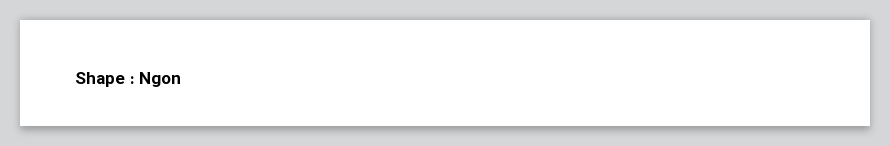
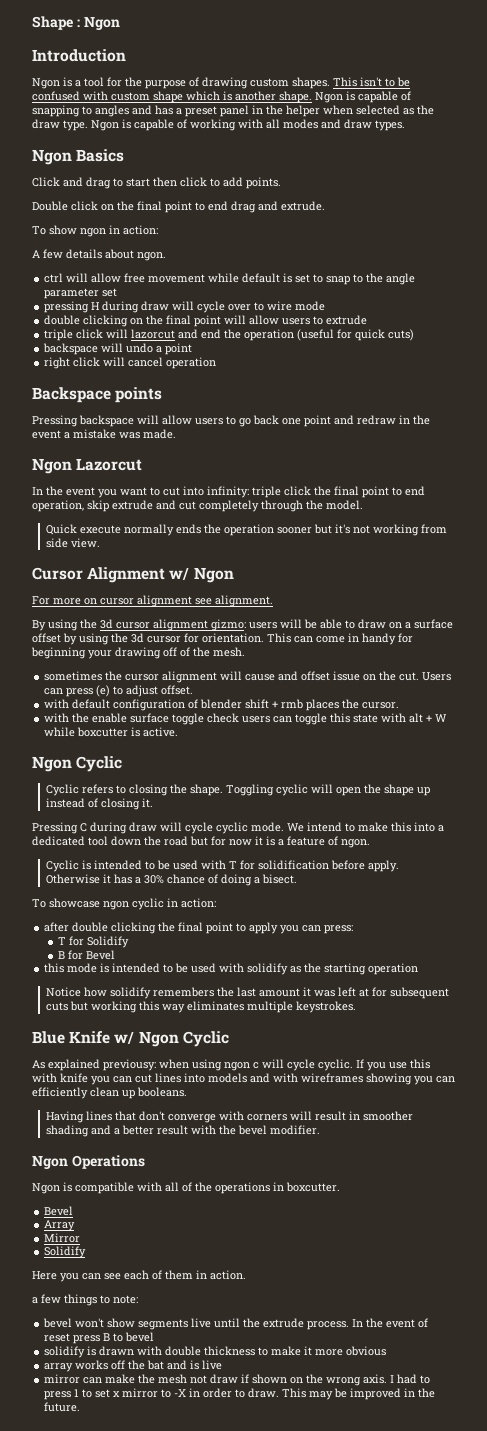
(182, 79) none -> [32,49,126,62] [32,77,410,89] [32,91,411,103] [32,105,434,117] [32,119,405,131] [32,149,125,165] [32,177,281,189] [32,201,325,213] [32,225,158,237] [32,249,166,261] [44,273,416,285] [44,288,118,299] [44,301,326,313] [44,315,368,327] [44,329,415,341] [43,343,193,355] [44,357,217,369] [32,387,163,403] [32,415,430,427] [32,429,176,439] [32,458,143,474] [32,486,425,498] [32,500,363,512] [45,524,447,536] [45,538,100,548] [32,567,234,583] [32,595,273,607] [32,619,453,631] [32,633,413,645] [31,647,245,659] [44,671,452,683] [44,685,194,697] [44,699,400,711] [44,713,448,725] [44,727,179,737] [32,756,123,772] [45,784,430,796] [45,798,153,810] [32,822,444,834] [32,836,370,848] [45,860,399,872] [45,874,297,886] [32,898,216,910] [44,922,354,934] [57,936,129,948] [57,950,115,960] [44,963,419,975] [45,987,449,999] [45,1001,356,1013] [32,1031,229,1047] [32,1059,430,1071] [32,1073,455,1085] [32,1087,187,1099] [45,1111,413,1123] [45,1125,320,1137] [32,1155,145,1169] [32,1182,340,1194] [44,1206,74,1216] [44,1220,76,1231] [44,1233,81,1243] [44,1246,87,1258] [32,1270,246,1282] [32,1294,138,1306] [43,1318,429,1330] [44,1332,155,1344] [44,1346,387,1358] [44,1360,223,1372] [44,1374,431,1386] [44,1388,436,1400] [44,1402,81,1412] // Introduction // Ngon is a tool for the purpose of drawing custom shapes. This isn't to be confused with custom shape which is another shape. Ngon is capable of snapping to angles and has a preset panel in the helper when selected as the draw type. Ngon is capable of working with all modes and draw types. // Ngon Basics // Click and drag to start then click to add points. // Double click on the final point to end drag and extrude. // To show ngon in action: // A few details about ngon. // ctrl will allow free movement while default is set to snap to the angle parameter set // pressing H during draw will cycle over to wire mode // double clicking on the final point will allow users to extrude // triple click will lazorcut and end the operation (useful for quick cuts) // backspace will undo a point // right click will cancel operation // Backspace points // Pressing backspace will allow users to go back one point and redraw in the event a mistake was made. // Ngon Lazorcut // In the event you want to cut into infinity: triple click the final point to end operation, skip extrude and cut completely through the model. // Quick execute normally ends the operation sooner but it's not working from side view. // Cursor Alignment w/ Ngon // For more on cursor alignment see alignment. // By using the 3d cursor alignment gizmo: users will be able to draw on a surface offset by using the 3d cursor for orientation. This can come in handy for beginning your drawing off of the mesh. // sometimes the cursor alignment will cause and offset issue on the cut. Users can press (e) to adjust offset. // with default configuration of blender shift + rmb places the cursor. // with the enable surface toggle check users can toggle this state with alt + W while boxcutter is active. // Ngon Cyclic // Cyclic refers to closing the shape. Toggling cyclic will open the shape up instead of closing it. // Pressing C during draw will cycle cyclic mode. We intend to make this into a dedicated tool down the road but for now it is a feature of ngon. // Cyclic is intended to be used with T for solidification before apply. Otherwise it has a 30% chance of doing a bisect. // To showcase ngon cyclic in action: // after double clicking the final point to apply you can press: // T for Solidify // B for Bevel // this mode is intended to be used with solidify as the starting operation // Notice how solidify remembers the last amount it was left at for subsequent cuts but working this way eliminates multiple keystrokes. // Blue Knife w/ Ngon Cyclic // As explained previousy: when using ngon c will cycle cyclic. If you use this with knife you can cut lines into models and with wireframes showing you can efficiently clean up booleans. // Having lines that don't converge with corners will result in smoother shading and a better result with the bevel modifier. // Ngon Operations // Ngon is compatible with all of the operations in boxcutter. // Bevel // Array // Mirror // Solidify // Here you can see each of them in action. // a few things to note: // bevel won't show segments live until the extrude process. In the event of reset press B to bevel // solidify is drawn with double thickness to make it more obvious // array works off the bat and is live // mirror can make the mesh not draw if shown on the wrong axis. I had to press 1 to set x mirror to -X in order to draw. This may be improved in the future.

